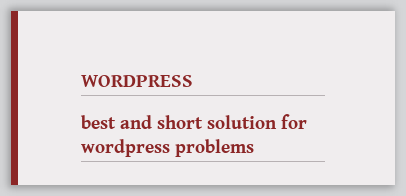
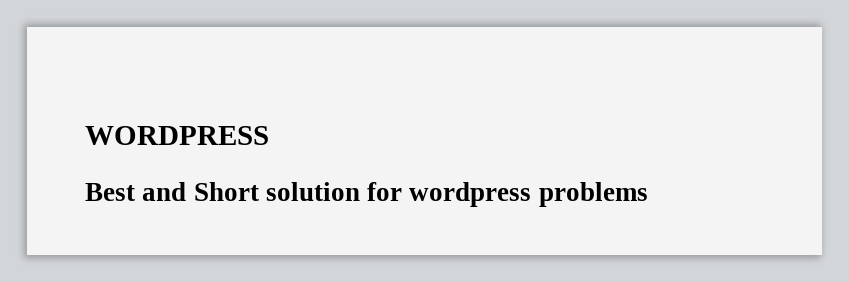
[81,115,203,129] best and short -> [85,182,259,201] Best and Short

